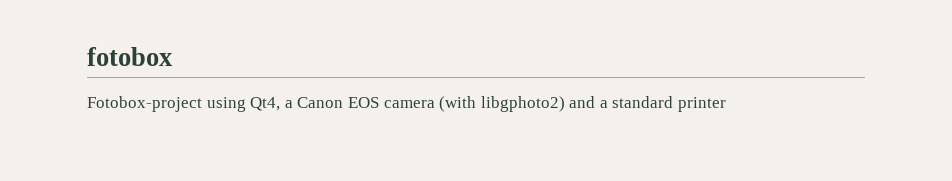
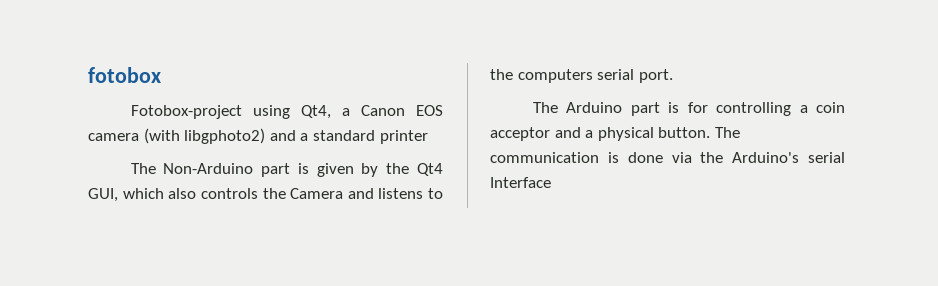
(727, 104) none -> [130,163,443,177] [88,188,443,202] [490,69,673,83] [532,102,845,116] [490,127,740,141] [490,152,845,163] [490,177,551,188] // The Non-Arduino part is given by the Qt4 GUI, which also controls the Camera and listens to the computers serial port. // The Arduino part is for controlling a coin acceptor and a physical button. The communication is done via the Arduino's serial Interface

